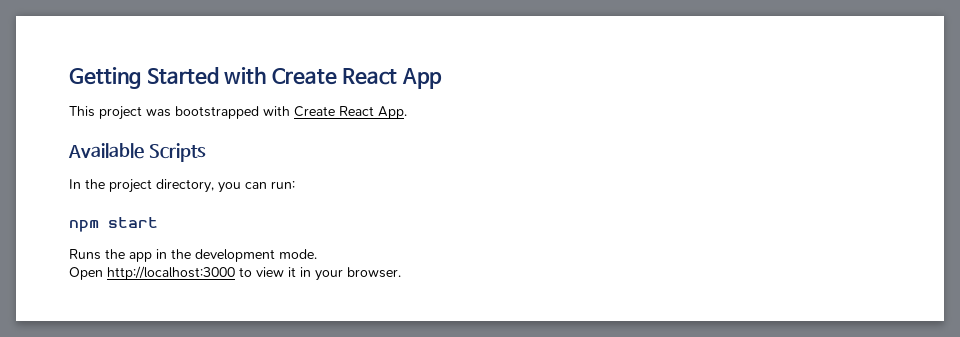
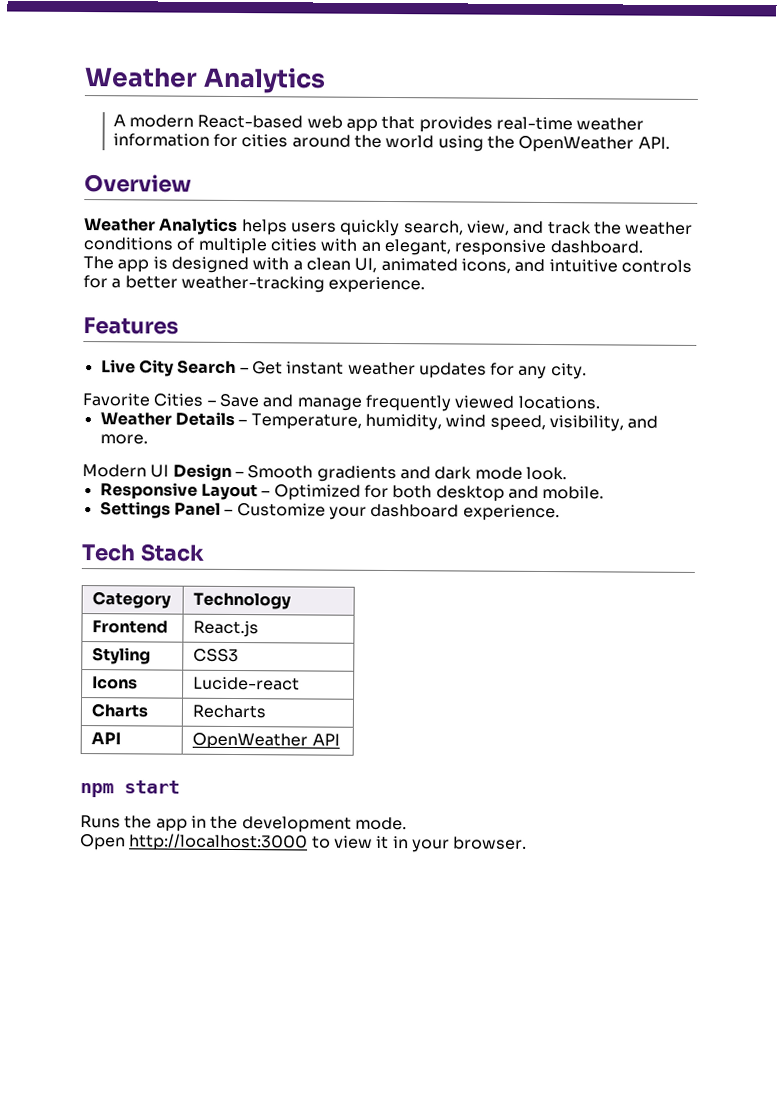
[69,67,442,89] [69,106,407,120] [68,143,206,162] [69,179,295,193] Getting Started with Create React App // This project was bootstrapped with Create React App. // Available Scripts // In the project directory, you can run: -> [84,66,326,94] [112,114,645,133] [112,133,670,153] [84,174,192,193] [84,217,694,237] [83,237,643,257] [83,256,692,274] [83,275,426,294] [83,317,179,335] [100,359,587,380] [82,393,600,412] [99,411,659,432] [99,434,148,445] [82,463,567,483] [99,482,605,502] [99,501,560,522] [81,543,205,562] [92,591,172,609] [193,592,292,610] [92,620,169,634] [193,620,260,638] [92,647,152,665] [193,648,240,663] [92,676,139,690] [193,676,301,691] [91,703,149,718] [192,704,267,719] [91,732,122,745] [192,732,340,750] Weather Analytics // A modern React-based web app that provides real-time weather information for cities around the world using the OpenWeather API. // Overview // Weather Analytics helps users quickly search, view, and track the weather conditions of multiple cities with an elegant, responsive dashboard. // The app is designed with a clean UI, animated icons, and intuitive controls for a better weather-tracking experience. // Features // Live City Search – Get instant weather updates for any city. // Favorite Cities – Save and manage frequently viewed locations. // Weather Details – Temperature, humidity, wind speed, visibility, and more. // Modern UI Design – Smooth gradients and dark mode look. // Responsive Layout – Optimized for both desktop and mobile. // Settings Panel – Customize your dashboard experience. // Tech Stack // Category | Technology // Frontend | React.js // Styling | CSS3 // Icons | Lucide-react // Charts | Recharts // API | OpenWeather API

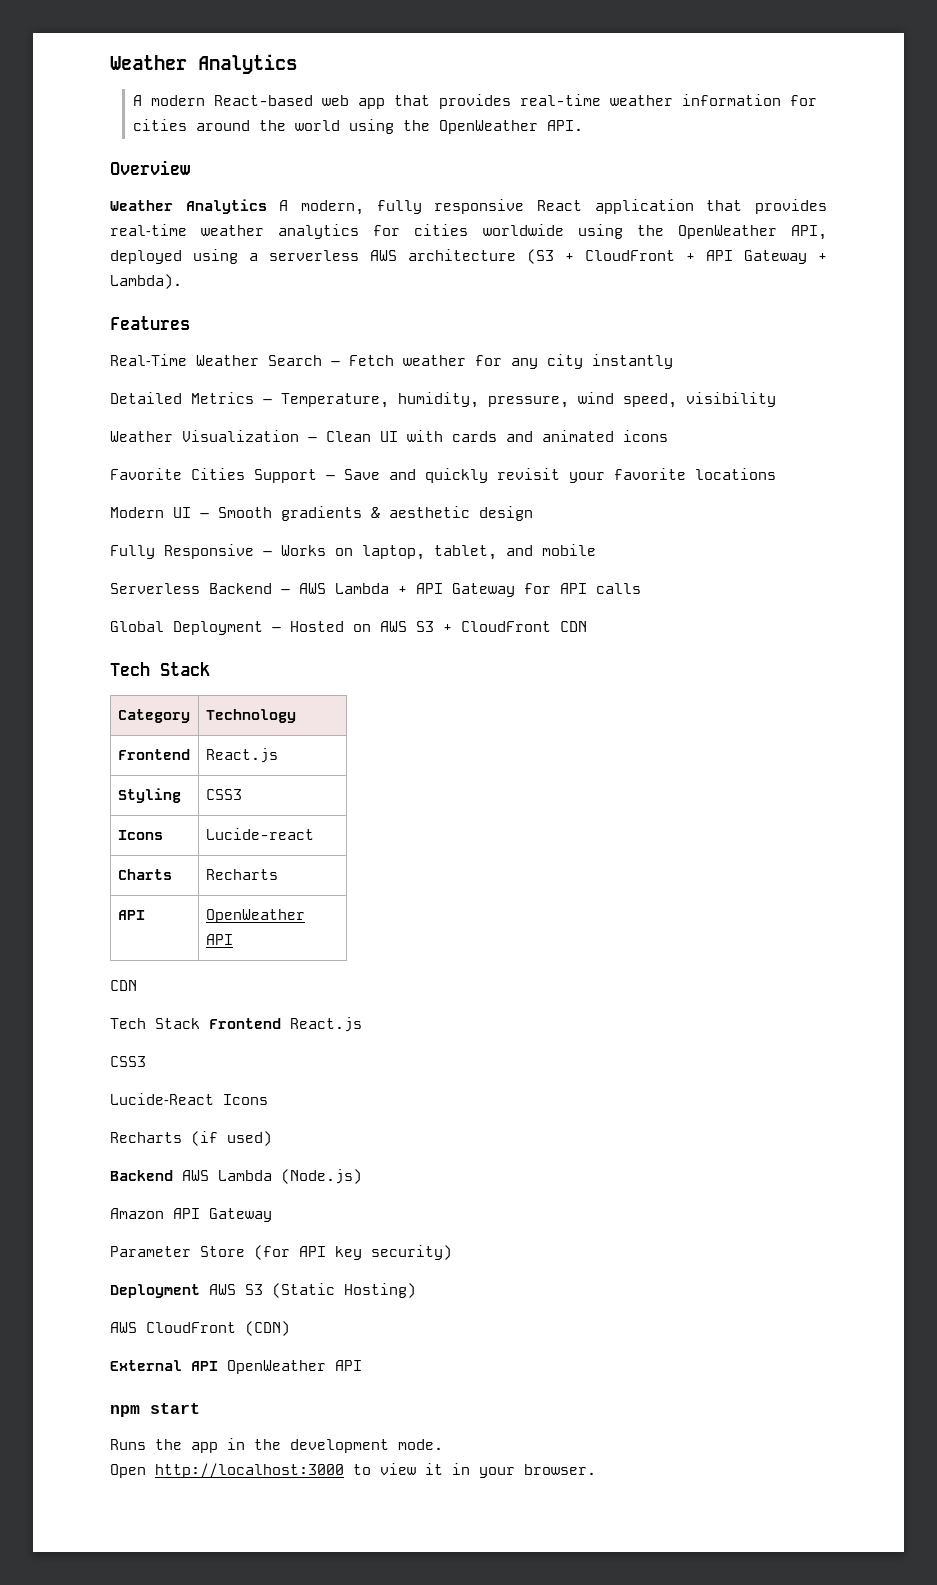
[241,219,694,237] [83,237,643,257] [83,256,692,274] [83,275,426,294] [83,317,179,335] [100,359,587,380] helps users quickly search, view, and track the weather conditions of multiple cities with an elegant, responsive dashboard. // The app is designed with a clean UI, animated icons, and intuitive controls for a better weather-tracking experience. // Features // Live City Search – Get instant weather updates for any city. -> [279,199,827,215] [110,224,827,240] [110,249,827,264] [110,274,182,289] [110,316,190,330] [110,354,673,369] [110,392,776,408] [110,430,668,442] A modern, fully responsive React application that provides real‑time weather analytics for cities worldwide using the OpenWeather API, deployed using a serverless AWS architecture (S3 + CloudFront + API Gateway + Lambda). // Features // Real‑Time Weather Search – Fetch weather for any city instantly // Detailed Metrics – Temperature, humidity, pressure, wind speed, visibility // Weather Visualization – Clean UI with cards and animated icons
(204, 400) none -> [254,469,317,483] Support
[296,394,600,412] [99,411,659,432] [99,434,148,445] manage frequently viewed locations. // Weather Details – Temperature, humidity, wind speed, visibility, and more. -> [425,468,776,483] quickly revisit your favorite locations
[172,463,232,481] Design -> (191, 512) none
[399,466,567,481] [99,482,605,502] [99,501,560,522] and dark mode look. // Responsive Layout – Optimized for both desktop and mobile. // Settings Panel – Customize your dashboard experience. -> [371,506,533,521] [110,544,596,560] [110,583,641,597] [110,621,587,635] & aesthetic design // Fully Responsive – Works on laptop, tablet, and mobile // Serverless Backend – AWS Lambda + API Gateway for API calls // Global Deployment – Hosted on AWS S3 + CloudFront CDN
(340, 739) none -> [110,980,137,991] [110,1017,362,1032] [110,1056,146,1067] [110,1093,268,1105] [110,1131,272,1146] [110,1169,362,1184] [110,1208,272,1222] [110,1245,452,1260] [110,1283,416,1298] [110,1321,290,1336] [110,1360,362,1374] // CDN // Tech Stack Frontend React.js // CSS3 // Lucide‑React Icons // Recharts (if used) // Backend AWS Lambda (Node.js) // Amazon API Gateway // Parameter Store (for API key security) // Deployment AWS S3 (Static Hosting) // AWS CloudFront (CDN) // External API OpenWeather API

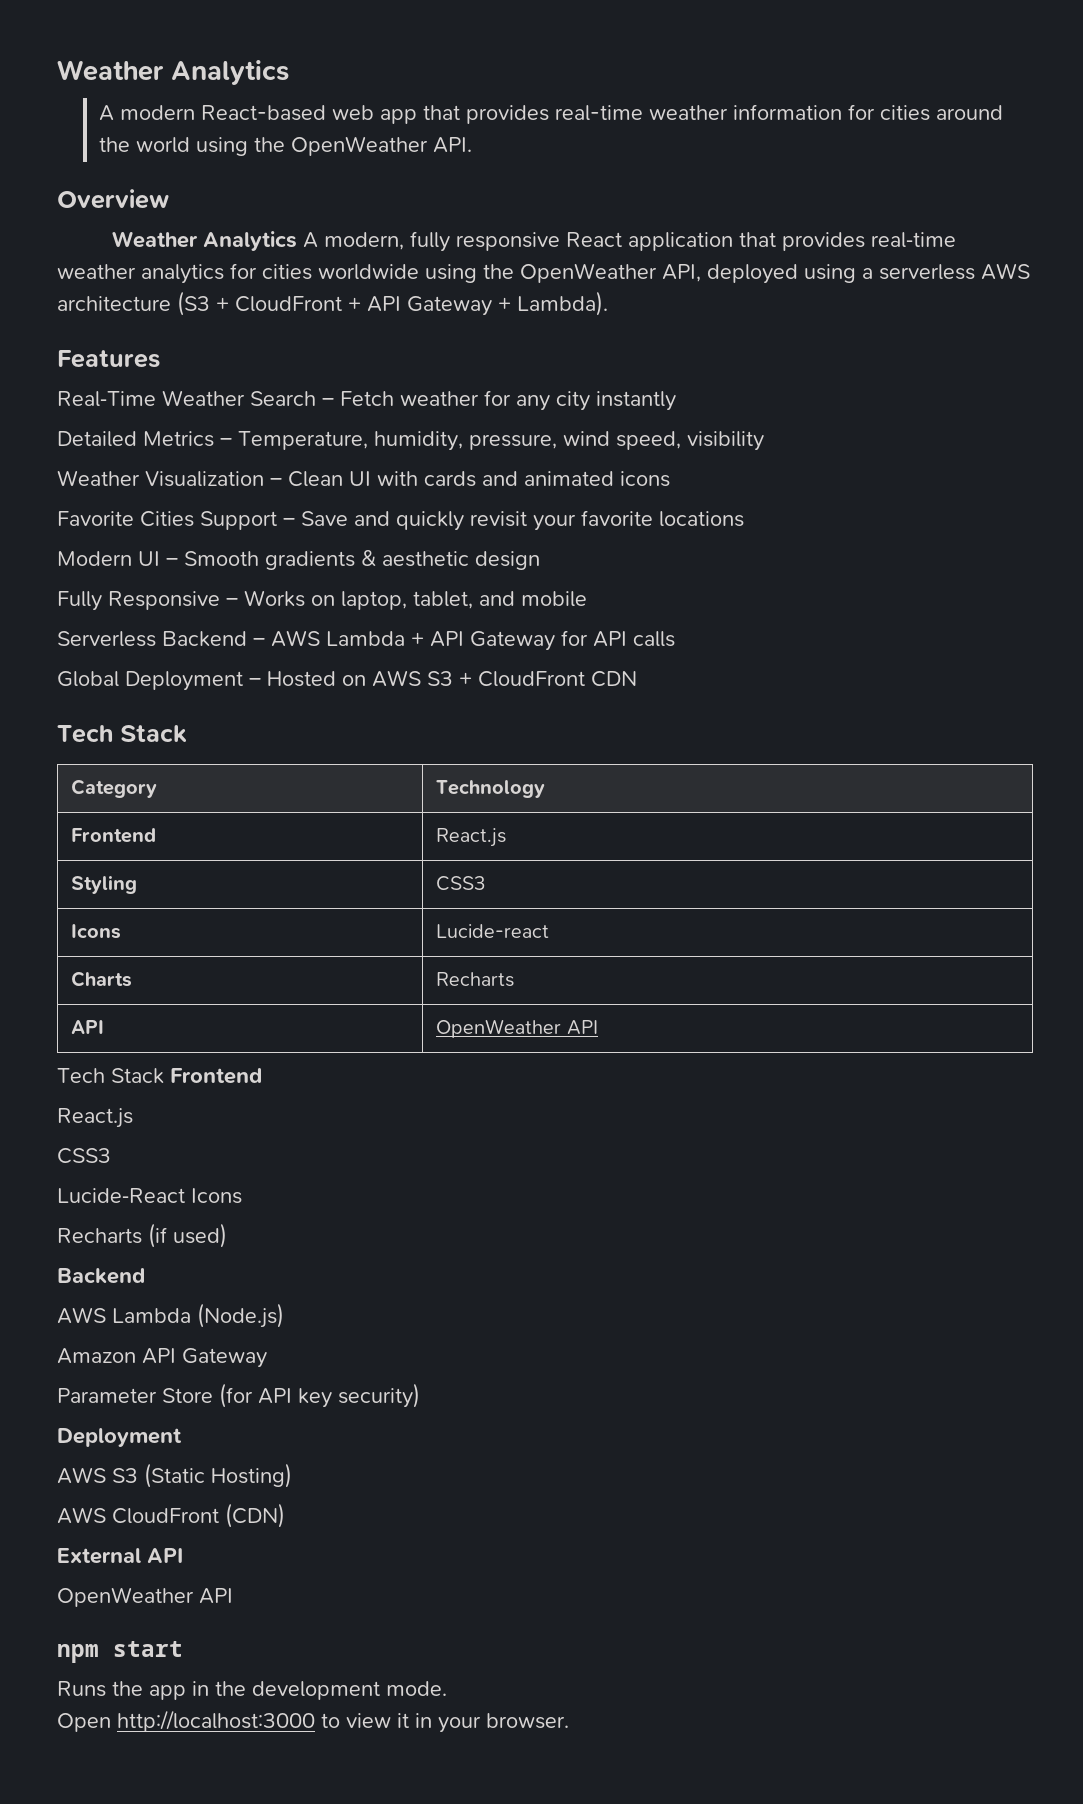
[110,980,137,991] // CDN -> (598, 1027) none
(281, 1023) none -> (262, 1076) //
(173, 1175) none -> (145, 1276) //
(200, 1291) none -> (182, 1437) //
(218, 1366) none -> (183, 1555) //

